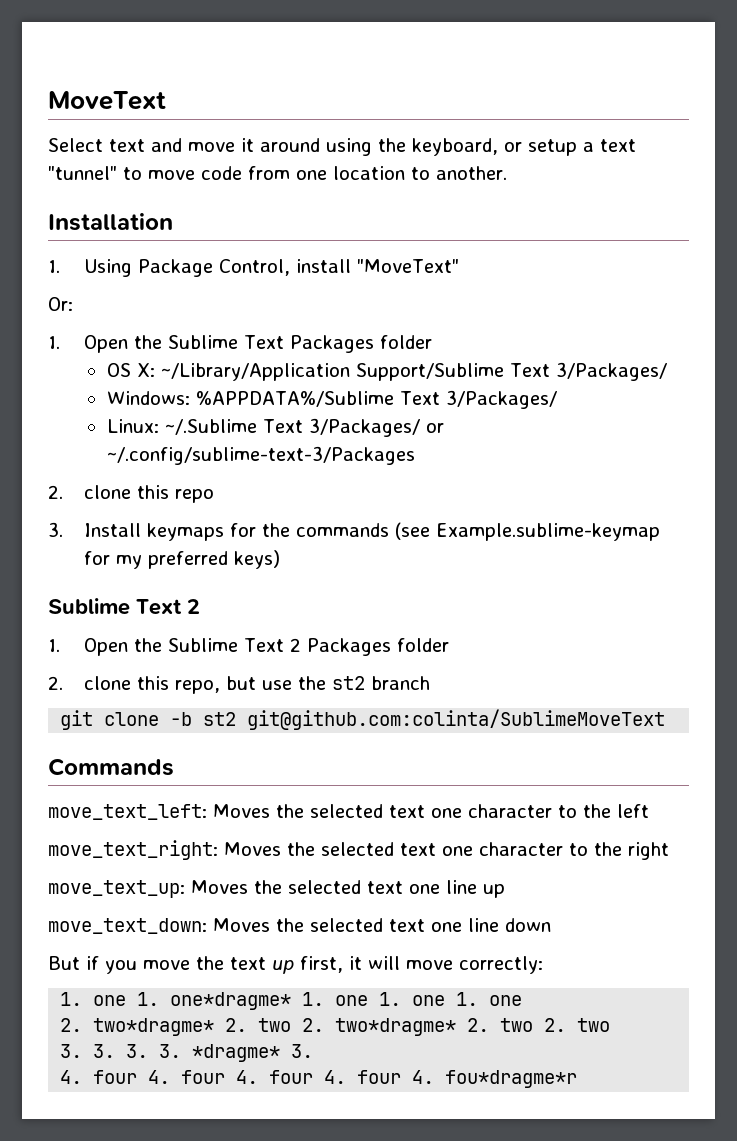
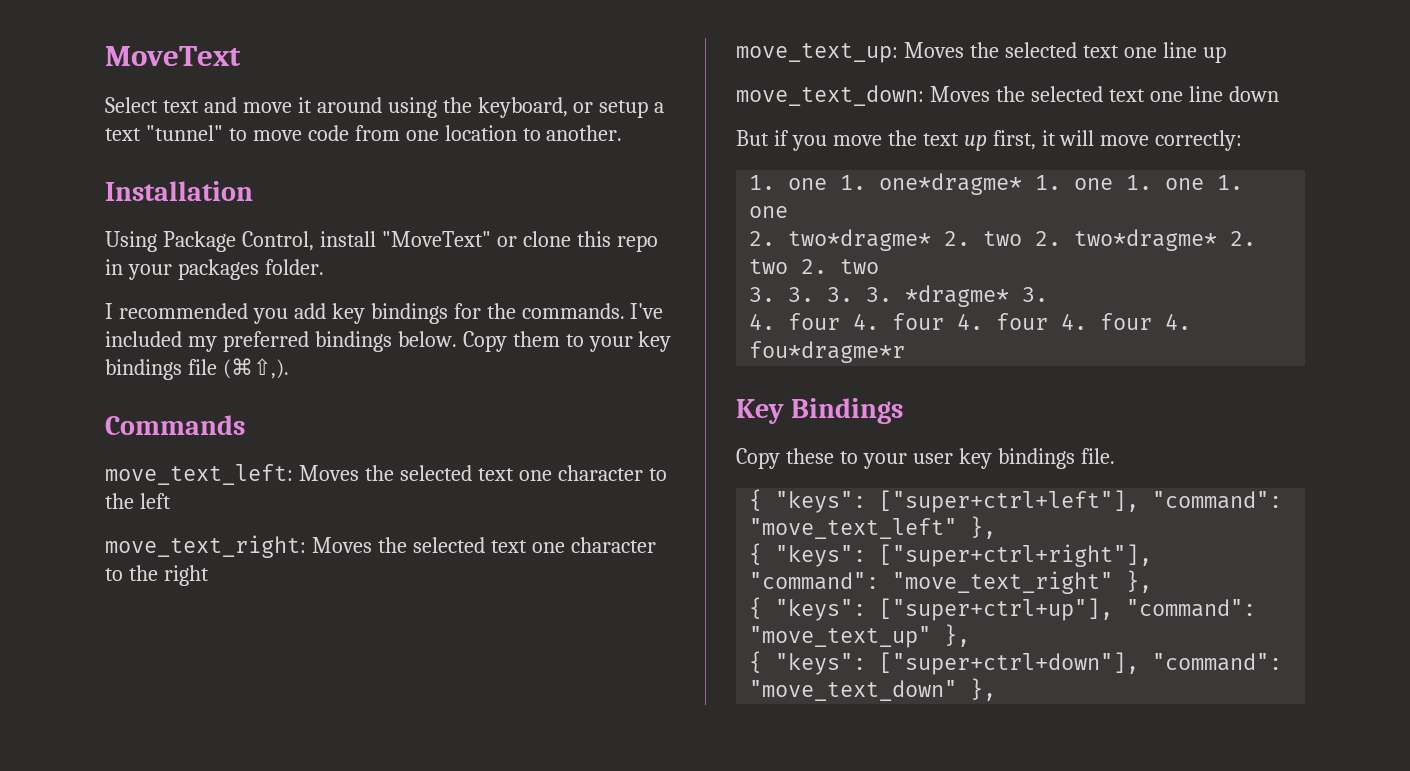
[48,260,60,273] 1. -> (253, 191) none
[48,297,73,311] [48,335,433,353] [106,362,667,381] [106,390,557,409] [106,418,444,437] [106,446,415,465] [48,485,215,503] [48,522,661,541] [84,550,281,569] [48,598,200,615] [48,638,450,656] [48,676,431,694] [60,709,666,730] // Or: // 1. Open the Sublime Text Packages folder // OS X: ~/Library/Application Support/Sublime Text 3/Packages/ // Windows: %APPDATA%/Sublime Text 3/Packages/ // Linux: ~/.Sublime Text 3/Packages/ or ~/.config/sublime-text-3/Packages // 2. clone this repo // 3. Install keymaps for the commands (see Example.sublime-keymap for my preferred keys) // Sublime Text 2 // 1. Open the Sublime Text 2 Packages folder // 2. clone this repo, but use the st2 branch // git clone -b st2 git@github.com:colinta/SublimeMoveText -> [496,231,658,252] [105,259,324,280] [105,303,664,324] [105,331,672,352] [105,358,289,380] or clone this repo in your packages folder. // I recommended you add key bindings for the commands. I've included my preferred bindings below. Copy them to your key bindings file (⌘⇧,).
(578, 1079) none -> [736,398,904,424] [736,448,1115,469] [749,489,1283,513] [749,516,997,539] [749,543,1153,567] [749,570,1153,594] [749,597,1257,621] [749,624,971,648] [749,651,1283,675] [749,678,997,701] // Key Bindings // Copy these to your user key bindings file. // { "keys": ["super+ctrl+left"], "command": "move_text_left" }, // { "keys": ["super+ctrl+right"], "command": "move_text_right" }, // { "keys": ["super+ctrl+up"], "command": "move_text_up" }, // { "keys": ["super+ctrl+down"], "command": "move_text_down" },

